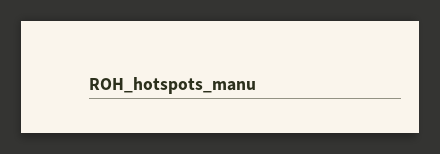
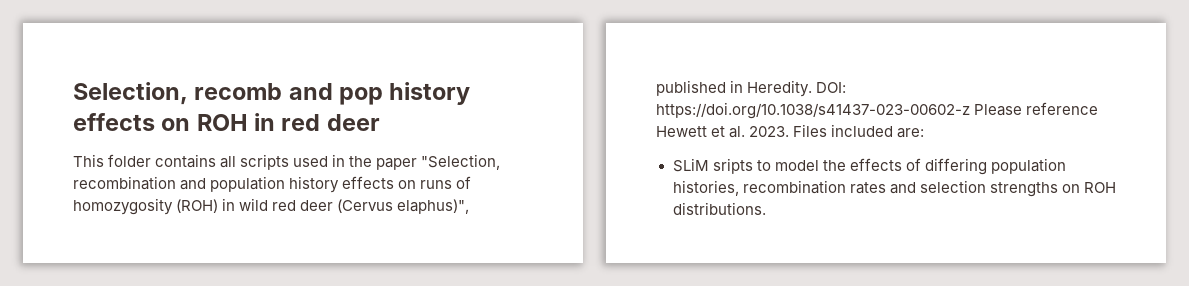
[89,77,256,94] ROH_hotspots_manu -> [73,82,471,105] [73,113,380,131] [73,154,501,170] [73,176,472,193] [73,198,470,215] [656,80,847,97] [656,102,1099,119] [656,124,925,138] [672,158,1066,175] [672,180,1116,197] [672,202,766,215] Selection, recomb and pop history effects on ROH in red deer // This folder contains all scripts used in the paper "Selection, recombination and population history effects on runs of homozygosity (ROH) in wild red deer (Cervus elaphus)", published in Heredity. DOI: https://doi.org/10.1038/s41437-023-00602-z Please reference Hewett et al. 2023. Files included are: // SLiM sripts to model the effects of differing population histories, recombination rates and selection strengths on ROH distributions.

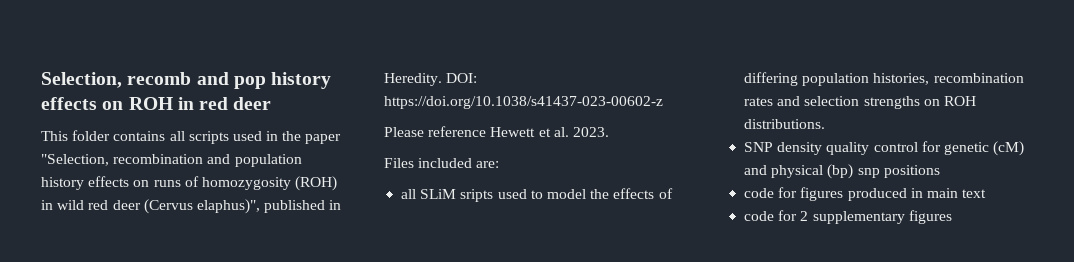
(970, 110) none -> (663, 102) //
(790, 131) none -> (609, 132) //
(925, 133) none -> [401,189,417,199] all
(753, 166) none -> [497,189,527,199] used
(766, 208) none -> [744,141,1025,156] [744,164,940,179] [744,187,987,201] [744,210,952,224] // SNP density quality control for genetic (cM) and physical (bp) snp positions // code for figures produced in main text // code for 2 supplementary figures

